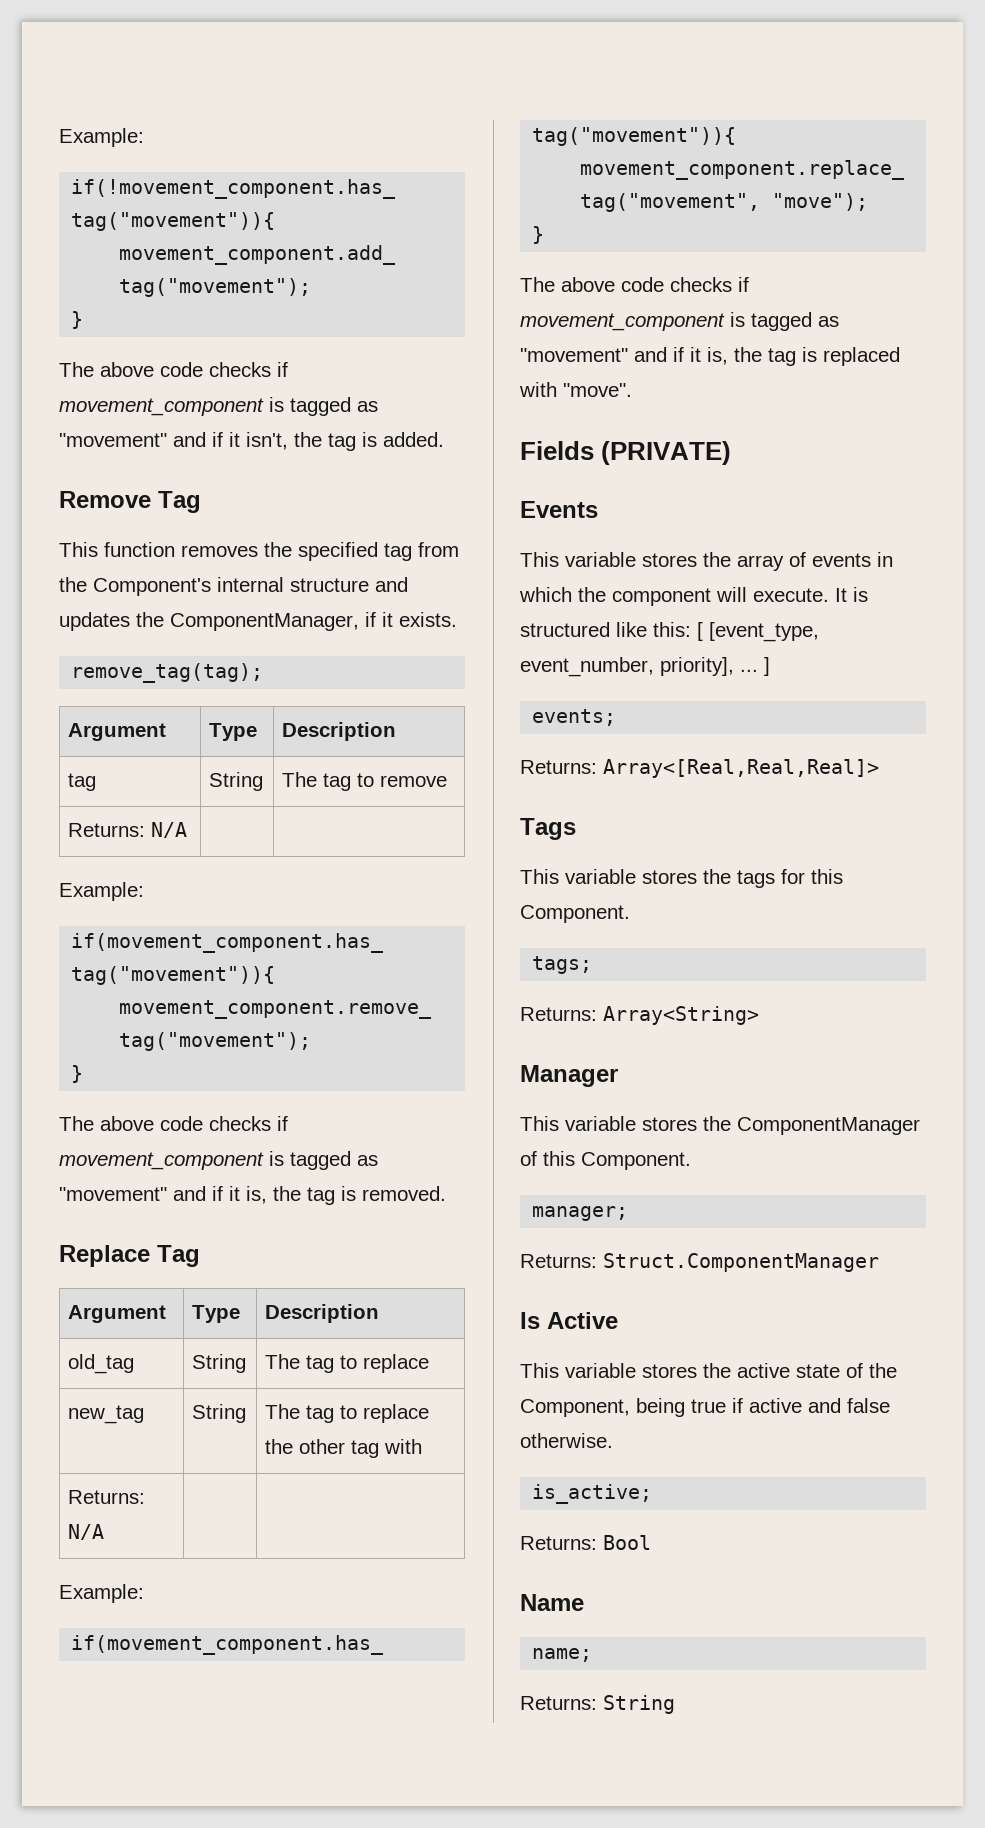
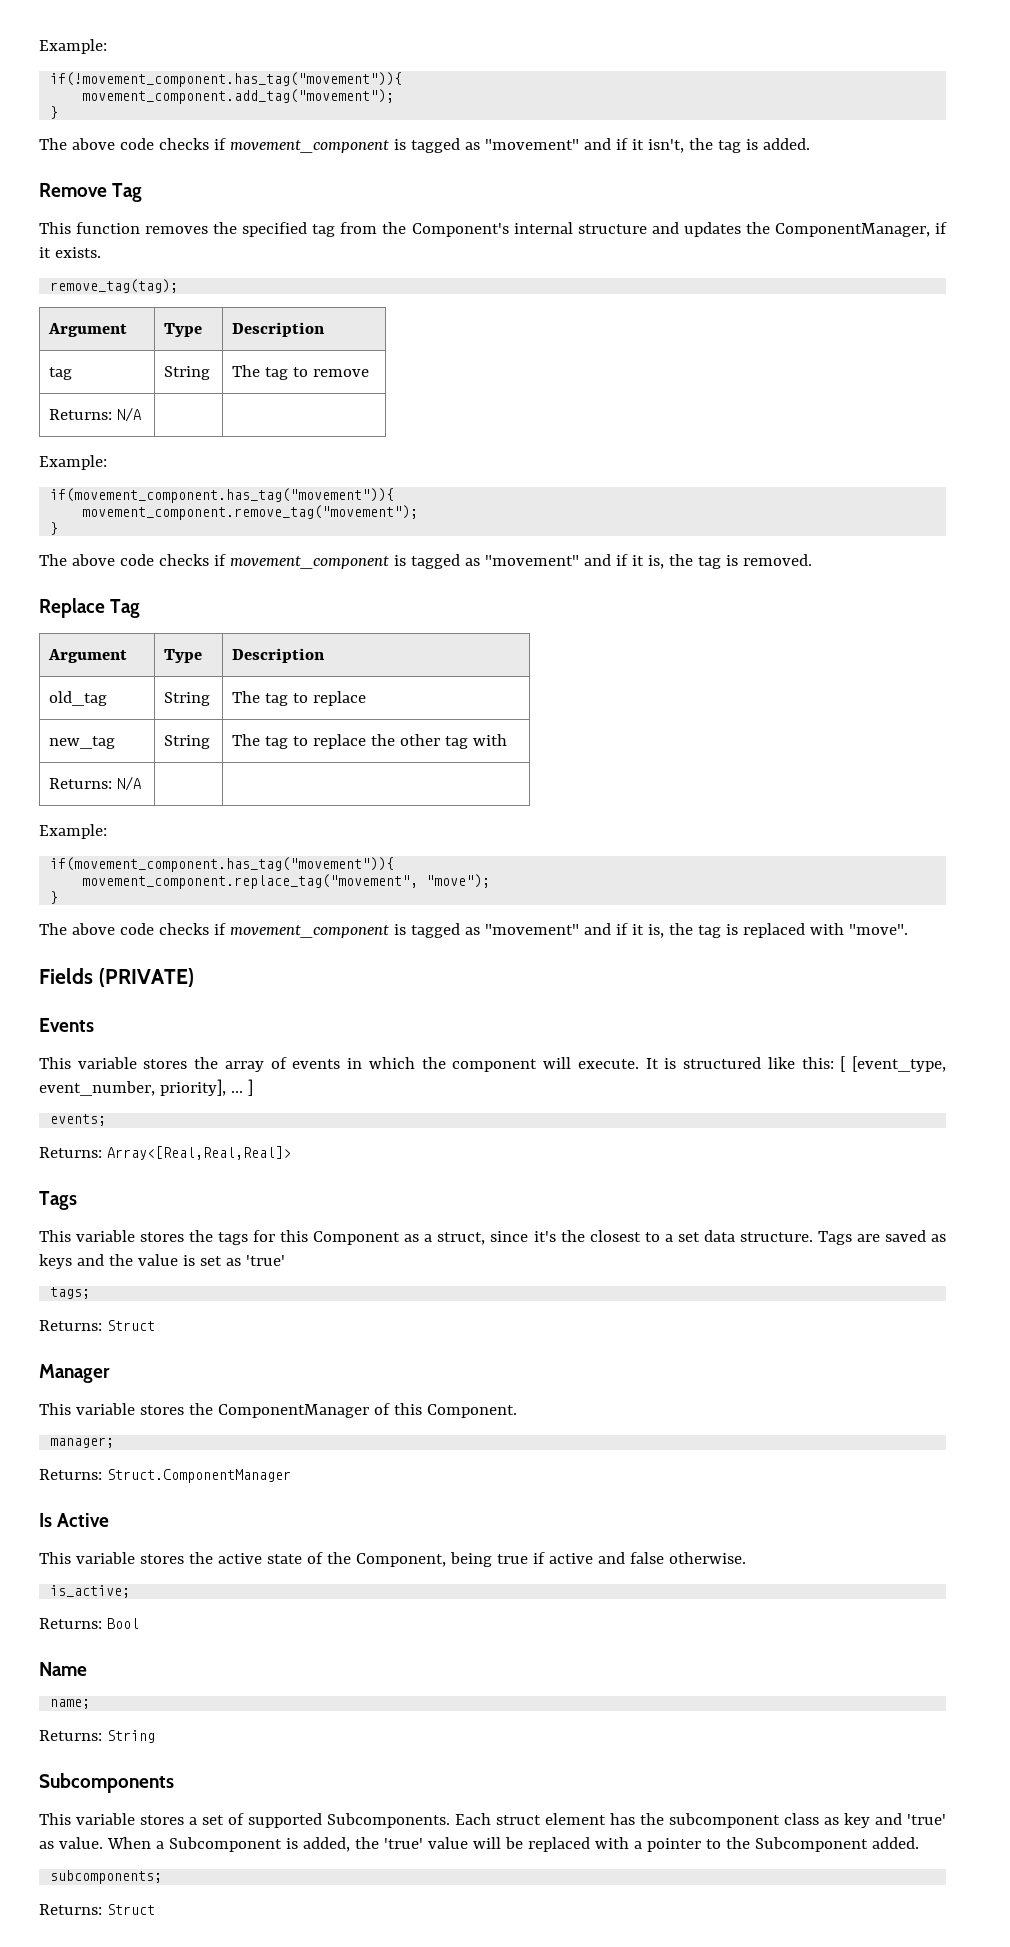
[520,905,630,923] Component. -> [313,1230,947,1245] [39,1254,285,1269] Component as a struct, since it's the closest to a set data structure. Tags are saved as keys and the value is set as 'true'
[603,1006,759,1025] Array<String> -> [106,1320,155,1331] Struct
(675, 1704) none -> [39,1773,174,1793] [39,1813,946,1828] [39,1837,919,1852] [50,1870,163,1884] [39,1904,155,1915] // Subcomponents // This variable stores a set of supported Subcomponents. Each struct element has the subcomponent class as key and 'true' as value. When a Subcomponent is added, the 'true' value will be replaced with a pointer to the Subcomponent added. // subcomponents; // Returns: Struct

